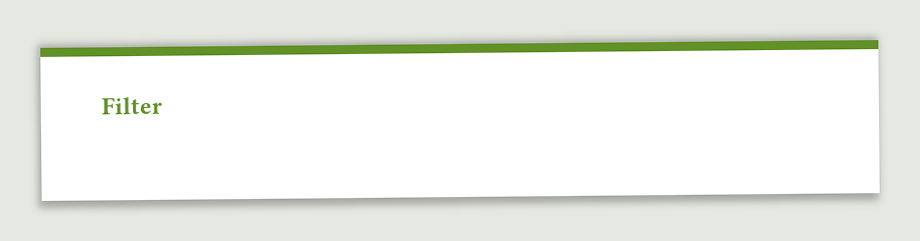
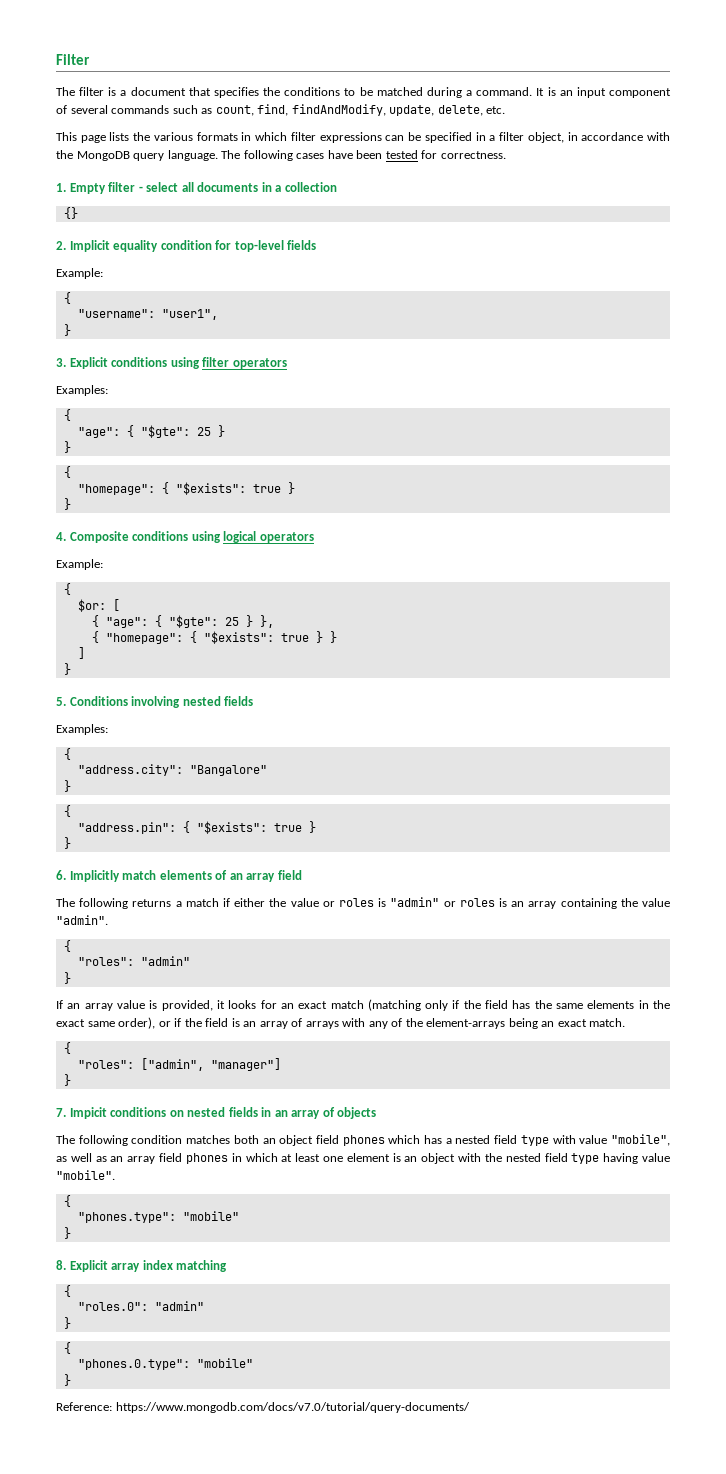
(162, 105) none -> [56,87,671,98] [56,104,506,116] [56,132,670,143] [56,150,506,161] [56,182,337,194] [63,207,78,219] [56,240,317,252] [56,268,103,279] [63,292,71,304] [77,309,218,320] [63,324,71,336] [56,357,287,369] [56,385,108,396] [63,409,71,421] [77,425,225,438] [63,441,71,453] [63,466,71,478] [77,482,295,495] [63,498,71,510] [56,531,314,543] [56,559,103,570] [63,583,71,595] [77,599,120,612] [91,615,274,628] [91,631,337,644] [77,647,85,659] [63,663,71,675] [56,696,254,708] [56,724,108,735] [63,748,71,760] [77,764,267,776] [63,780,71,792] [63,805,71,817] [77,821,316,834] [63,837,71,849] [56,870,302,882] [56,897,670,909] [56,915,108,925] [63,940,71,952] [77,956,190,966] [63,972,71,984] [56,999,671,1011] [56,1017,626,1029] [63,1042,71,1054] [77,1058,281,1071] [63,1074,71,1086] [56,1107,377,1119] [56,1134,670,1146] [56,1153,670,1164] [56,1170,115,1180] [63,1195,71,1207] [77,1211,239,1223] [63,1227,71,1239] [56,1260,228,1272] [63,1285,71,1297] [77,1301,204,1311] [63,1317,71,1329] [63,1342,71,1354] [77,1358,253,1370] [63,1374,71,1386] [56,1402,470,1413] // The filter is a document that specifies the conditions to be matched during a command. It is an input component of several commands such as count, find, findAndModify, update, delete, etc. // This page lists the various formats in which filter expressions can be specified in a filter object, in accordance with the MongoDB query language. The following cases have been tested for correctness. // 1. Empty filter - select all documents in a collection // {} // 2. Implicit equality condition for top-level fields // Example: // { // "username": "user1", // } // 3. Explicit conditions using filter operators // Examples: // { // "age": { "$gte": 25 } // } // { // "homepage": { "$exists": true } // } // 4. Composite conditions using logical operators // Example: // { // $or: [ // { "age": { "$gte": 25 } }, // { "homepage": { "$exists": true } } // ] // } // 5. Conditions involving nested fields // Examples: // { // "address.city": "Bangalore" // } // { // "address.pin": { "$exists": true } // } // 6. Implicitly match elements of an array field // The following returns a match if either the value or roles is "admin" or roles is an array containing the value "admin". // { // "roles": "admin" // } // If an array value is provided, it looks for an exact match (matching only if the field has the same elements in the exact same order), or if the field is an array of arrays with any of the element-arrays being an exact match. // { // "roles": ["admin", "manager"] // } // 7. Impicit conditions on nested fields in an array of objects // The following condition matches both an object field phones which has a nested field type with value "mobile", as well as an array field phones in which at least one element is an object with the nested field type having value "mobile". // { // "phones.type": "mobile" // } // 8. Explicit array index matching // { // "roles.0": "admin" // } // { // "phones.0.type": "mobile" // } // Reference: https://www.mongodb.com/docs/v7.0/tutorial/query-documents/

